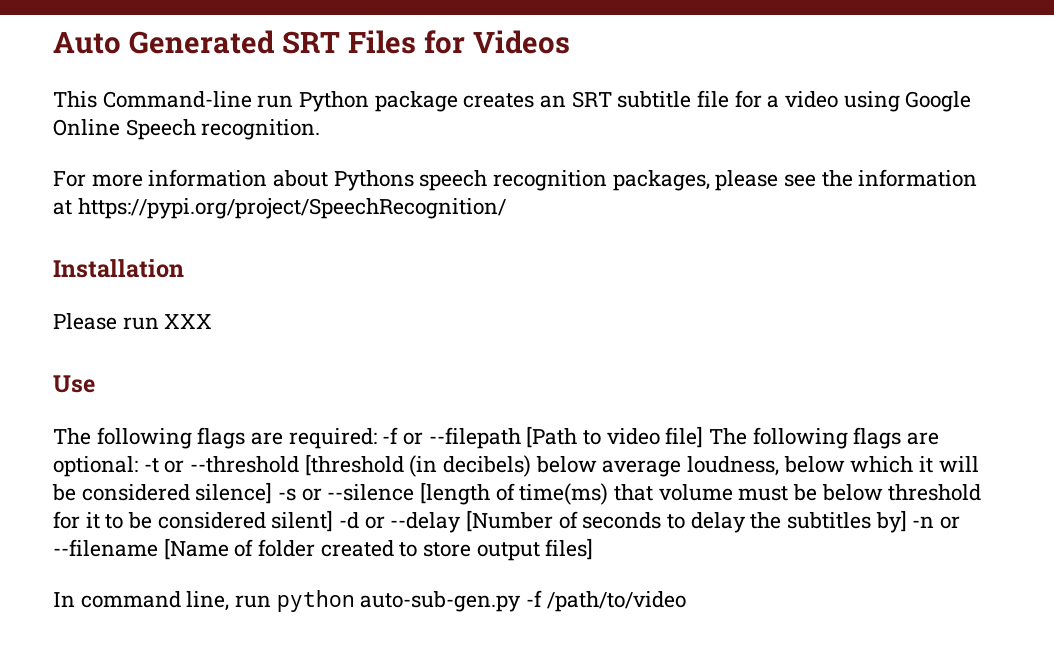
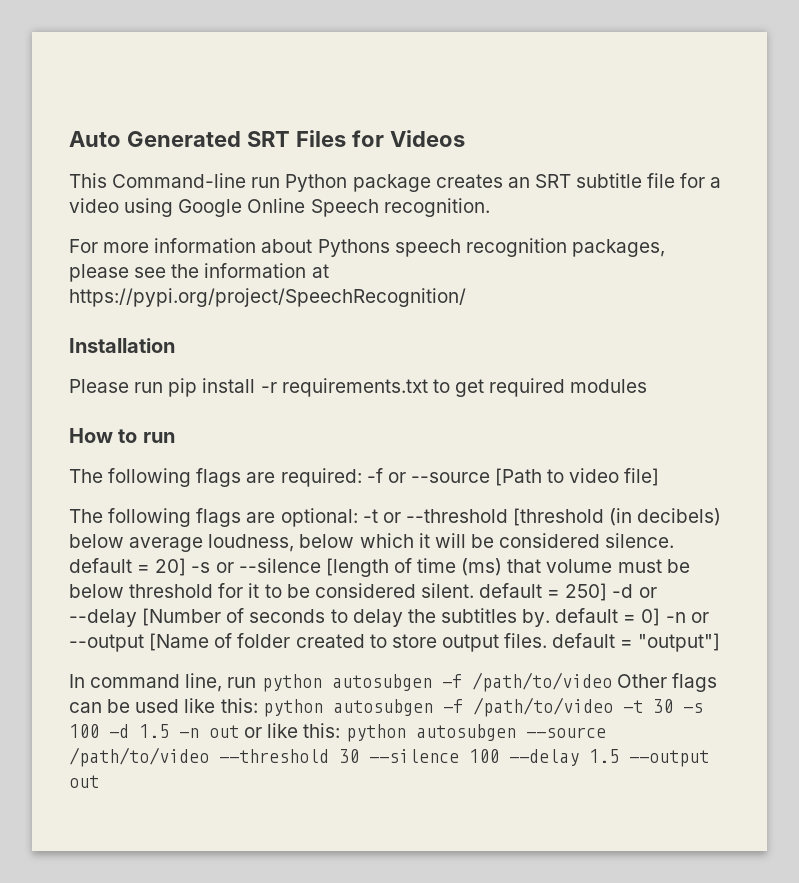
[164,314,213,329] [53,375,95,393] XXX // Use -> [168,378,648,397] [69,428,175,443] pip install -r requirements.txt to get required modules // How to run
[428,427,521,449] --filepath -> [410,472,490,483] --source
(704, 437) none -> (660, 477) //
[195,482,273,504] silence] -> [605,533,675,548] [69,558,187,576] silence. default = 20]
[519,483,609,505] time(ms) -> [417,558,503,576] time (ms)
[271,510,334,532] silent] -> [420,583,608,601] silent. default = 250]
[875,510,907,533] by] -> [522,608,661,627] by. default = 0]
[53,539,158,557] --filename -> [69,634,144,652] --output
[545,538,594,560] files] -> [504,633,721,652] files. default = "output"]
[360,590,686,612] auto-sub-gen.py -f /path/to/video -> [331,672,717,692] [69,697,703,717] [69,723,606,742] [69,747,709,767] [69,775,99,788] autosubgen -f /path/to/video Other flags can be used like this: python autosubgen -f /path/to/video -t 30 -s 100 -d 1.5 -n out or like this: python autosubgen --source /path/to/video --threshold 30 --silence 100 --delay 1.5 --output out

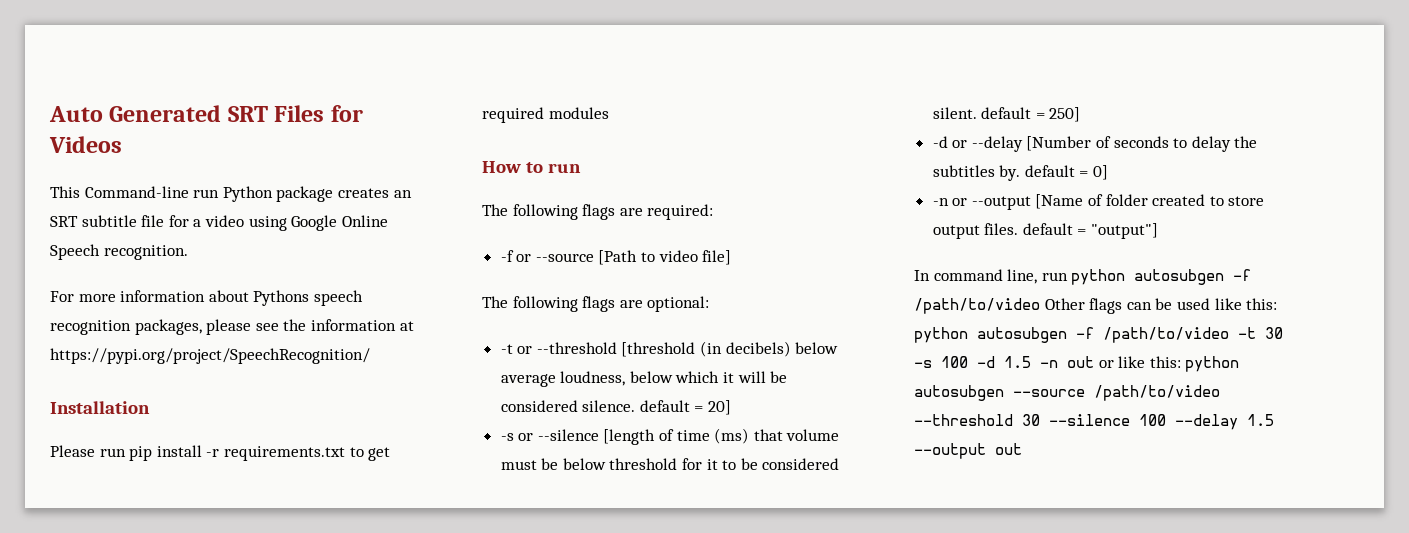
(362, 477) none -> (714, 212) //
(358, 517) none -> (710, 304) //
(187, 567) none -> (732, 407) //
(608, 592) none -> (1081, 114) //
(661, 617) none -> (1109, 172) //

